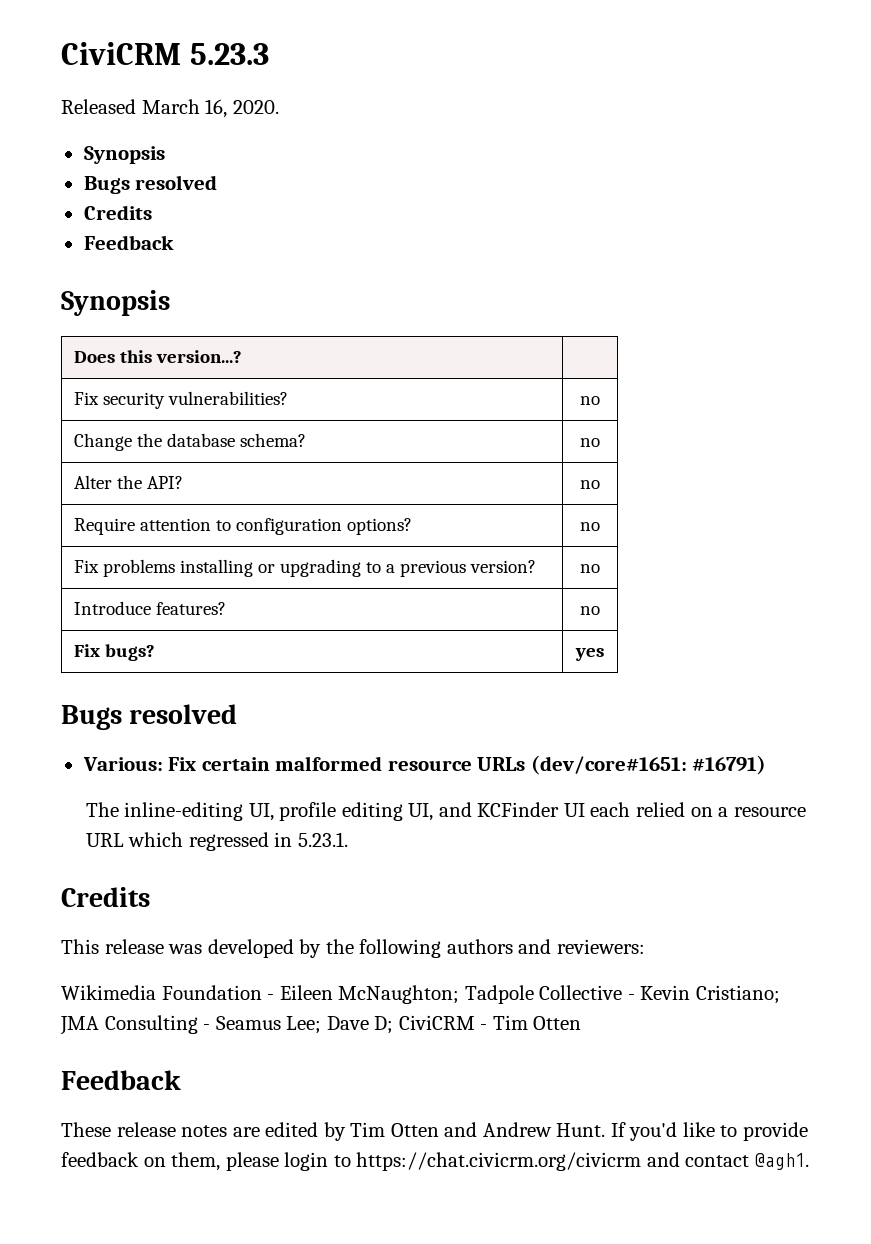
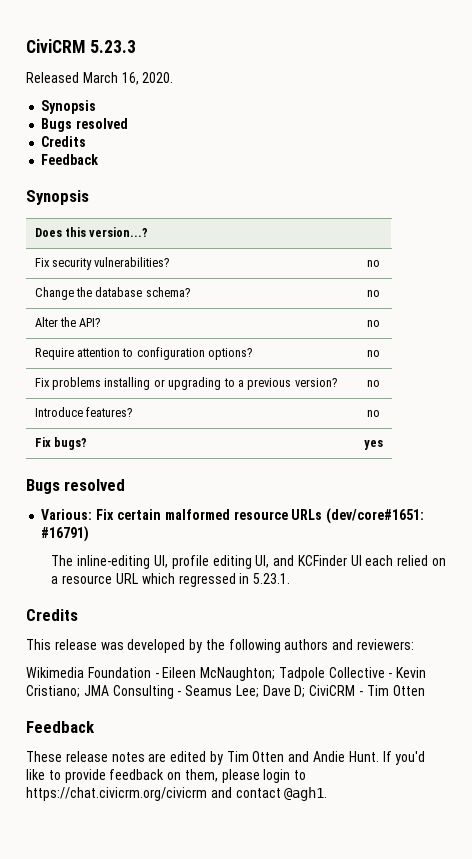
[482,1122,552,1137] Andrew -> [313,751,346,762] Andie

